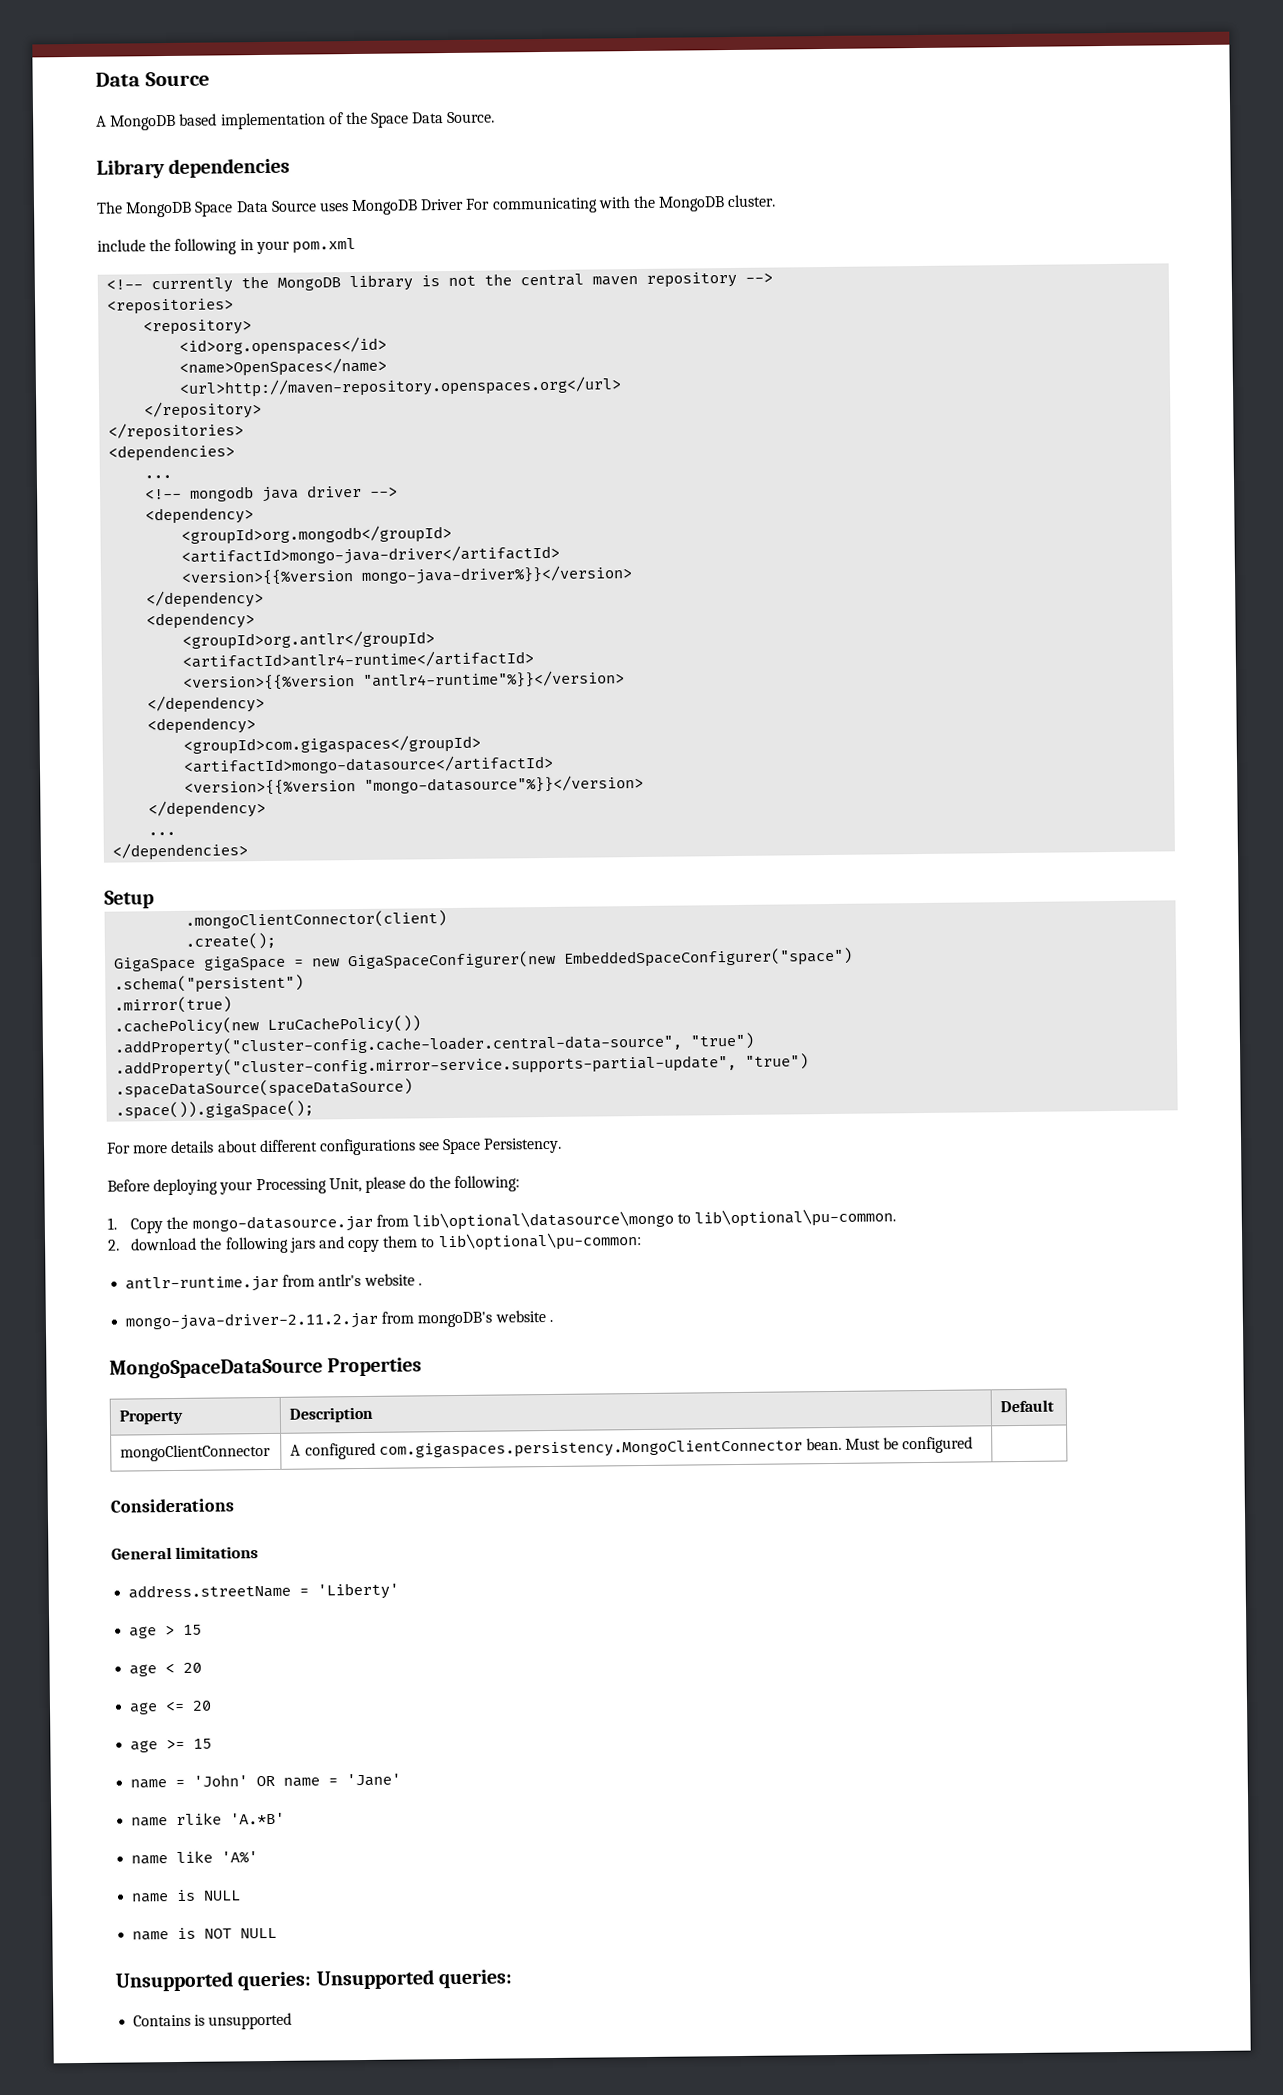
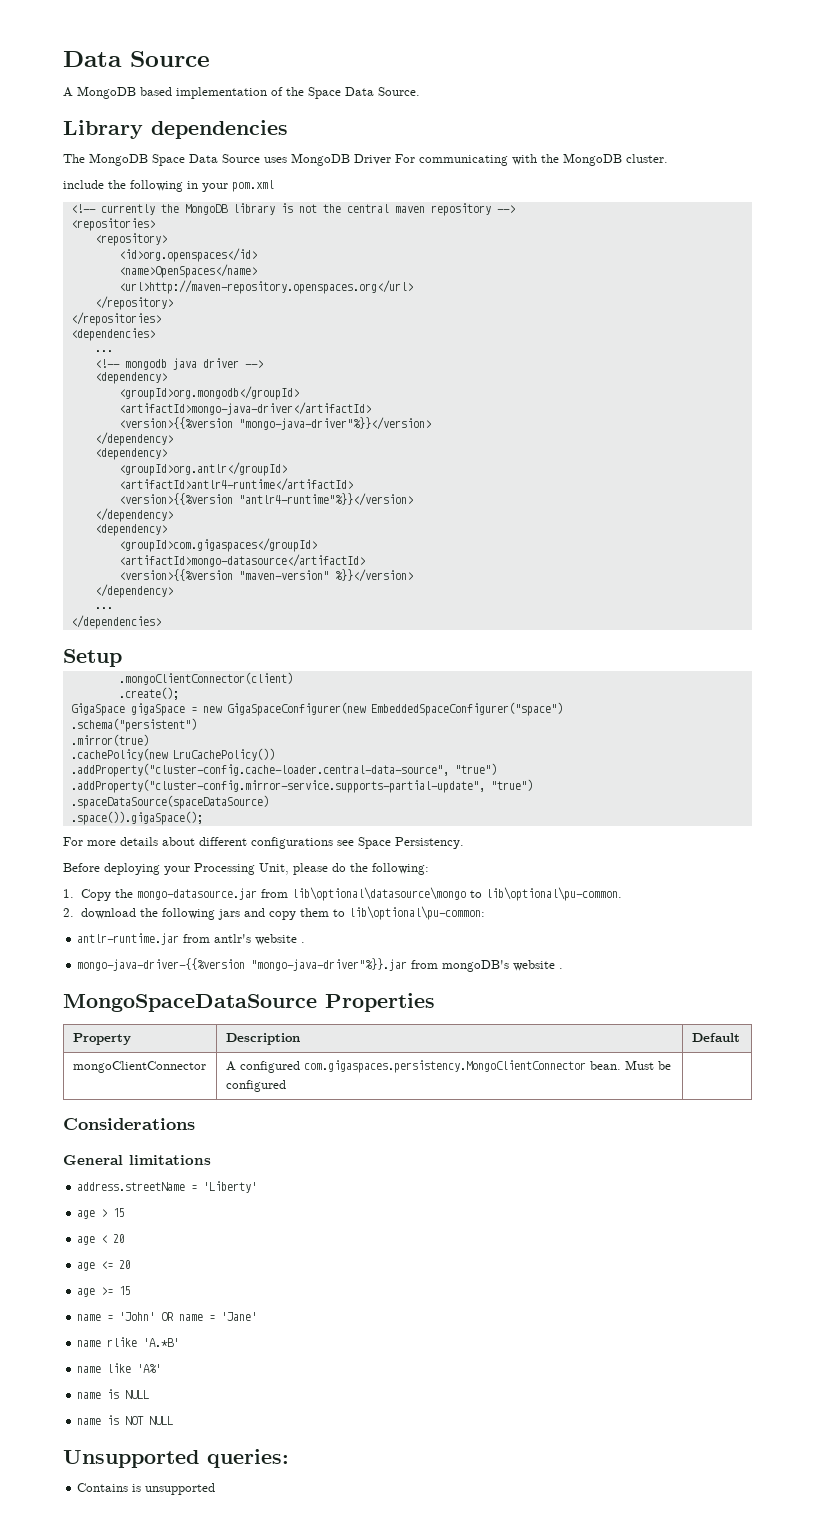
[361,565,634,585] mongo-java-driver%}}</version> -> [238,417,431,430] "mongo-java-driver"%}}</version>
[364,774,645,794] "mongo-datasource"%}}</version> -> [238,569,413,582] "maven-version" %}}</version>
[125,1311,379,1331] mongo-java-driver-2.11.2.jar -> [77,958,408,971] mongo-java-driver-{{%version "mongo-java-driver"%}}.jar
[315,1969,512,1990] Unsupported queries: -> (289, 1458) none

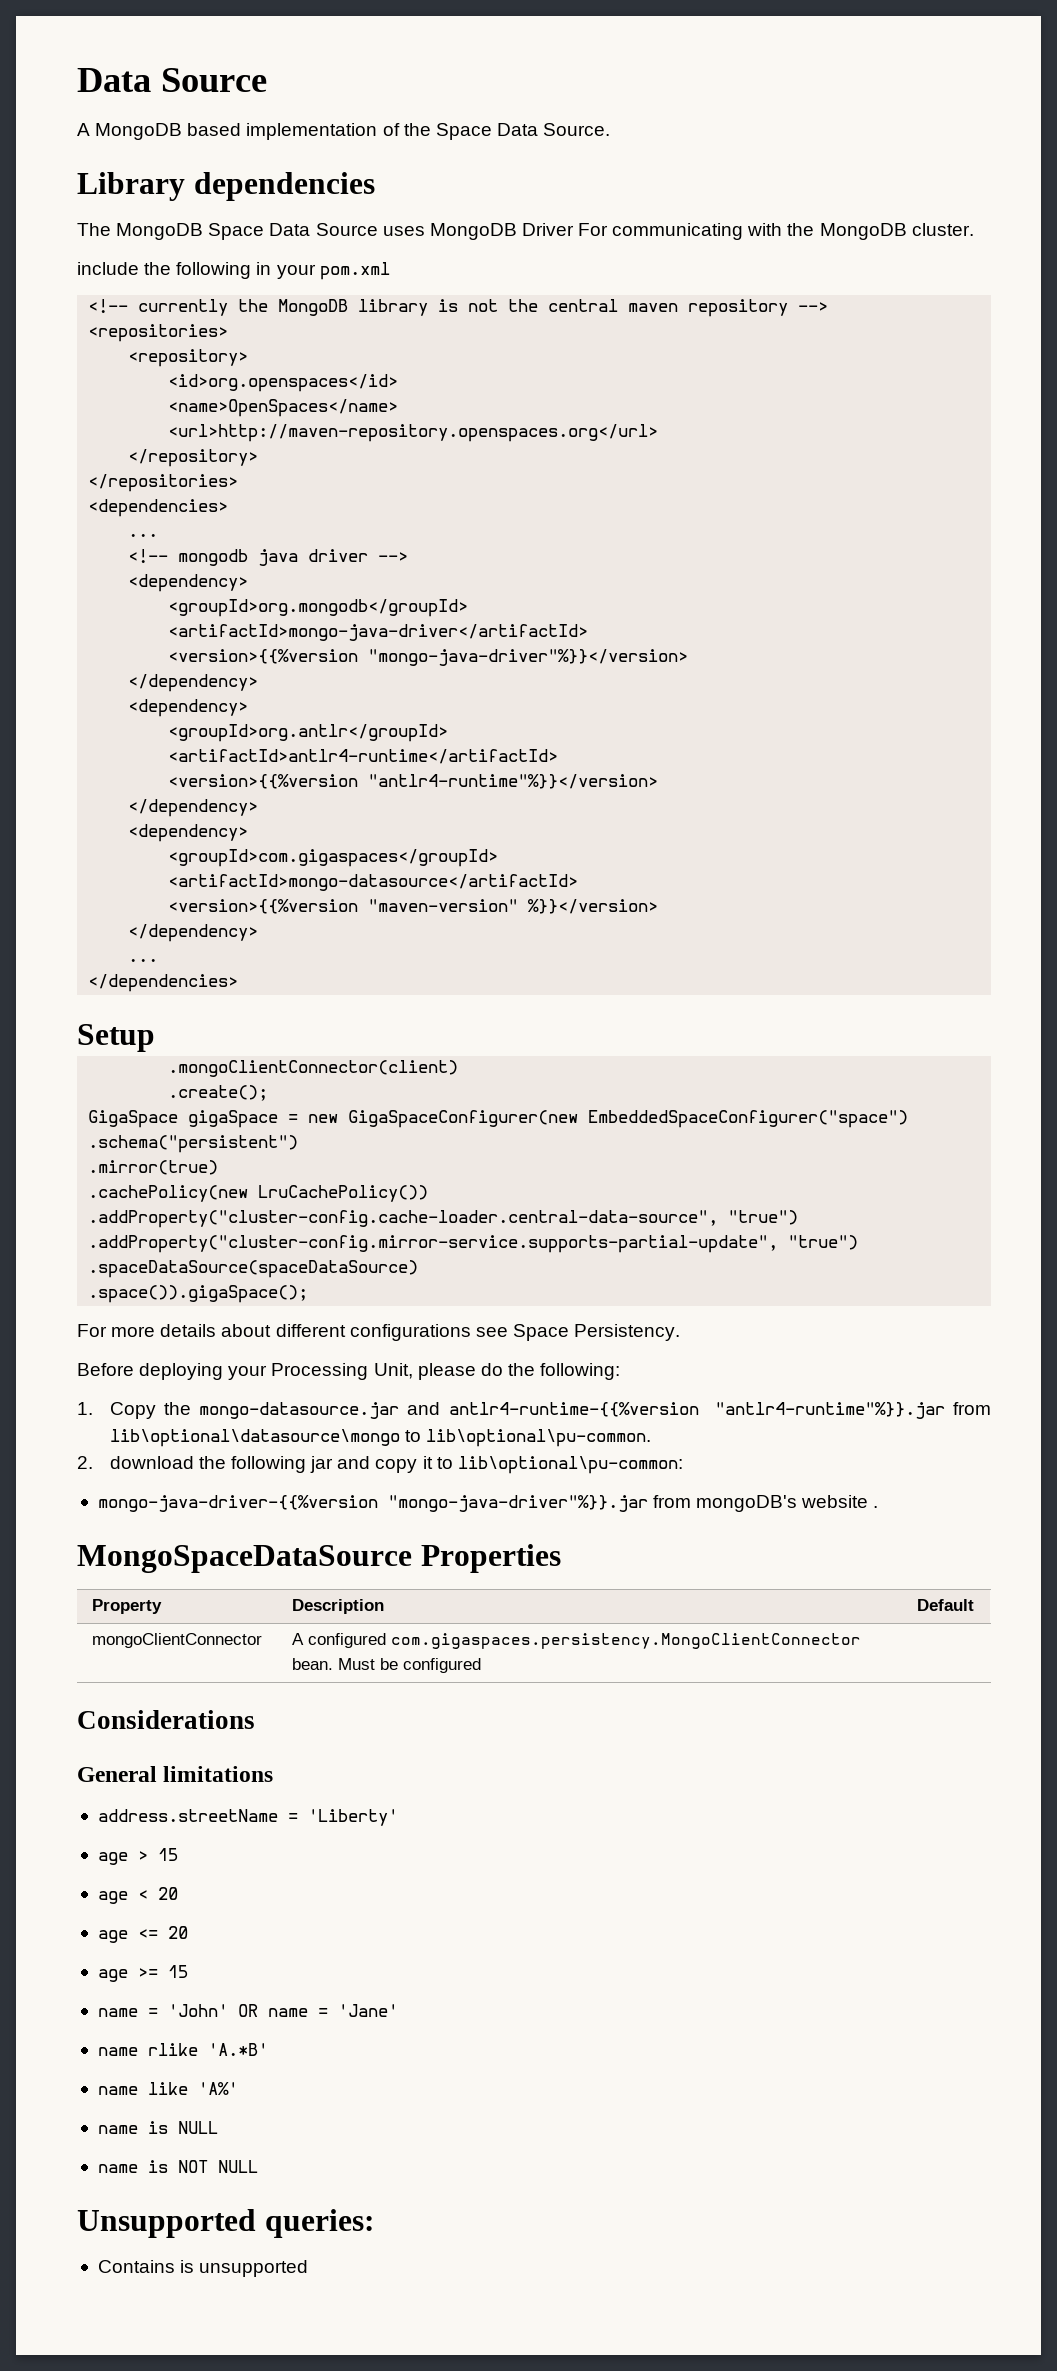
(257, 894) none -> [407,1402,945,1419] and antlr4-runtime-{{%version "antlr4-runtime"%}}.jar
[217,909,240,920] jars -> [310,1456,334,1473] jar
[299,908,329,917] them -> [422,1456,433,1469] it
[77,933,306,945] // antlr-runtime.jar from antlr's website . -> (683, 1465) none

